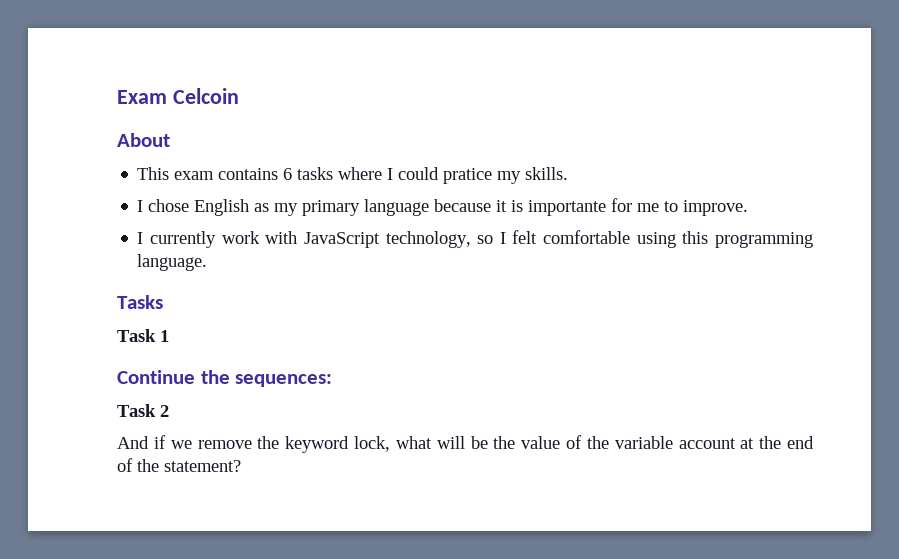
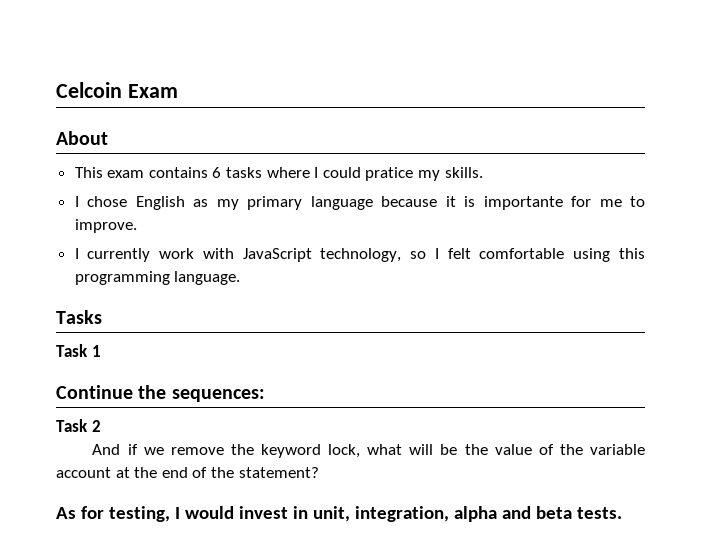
(117, 97) none -> [56,82,122,98] Celcoin
[172,88,239,104] Celcoin -> (178, 91) none
(241, 466) none -> [56,506,622,522] // As for testing, I would invest in unit, integration, alpha and beta tests.

